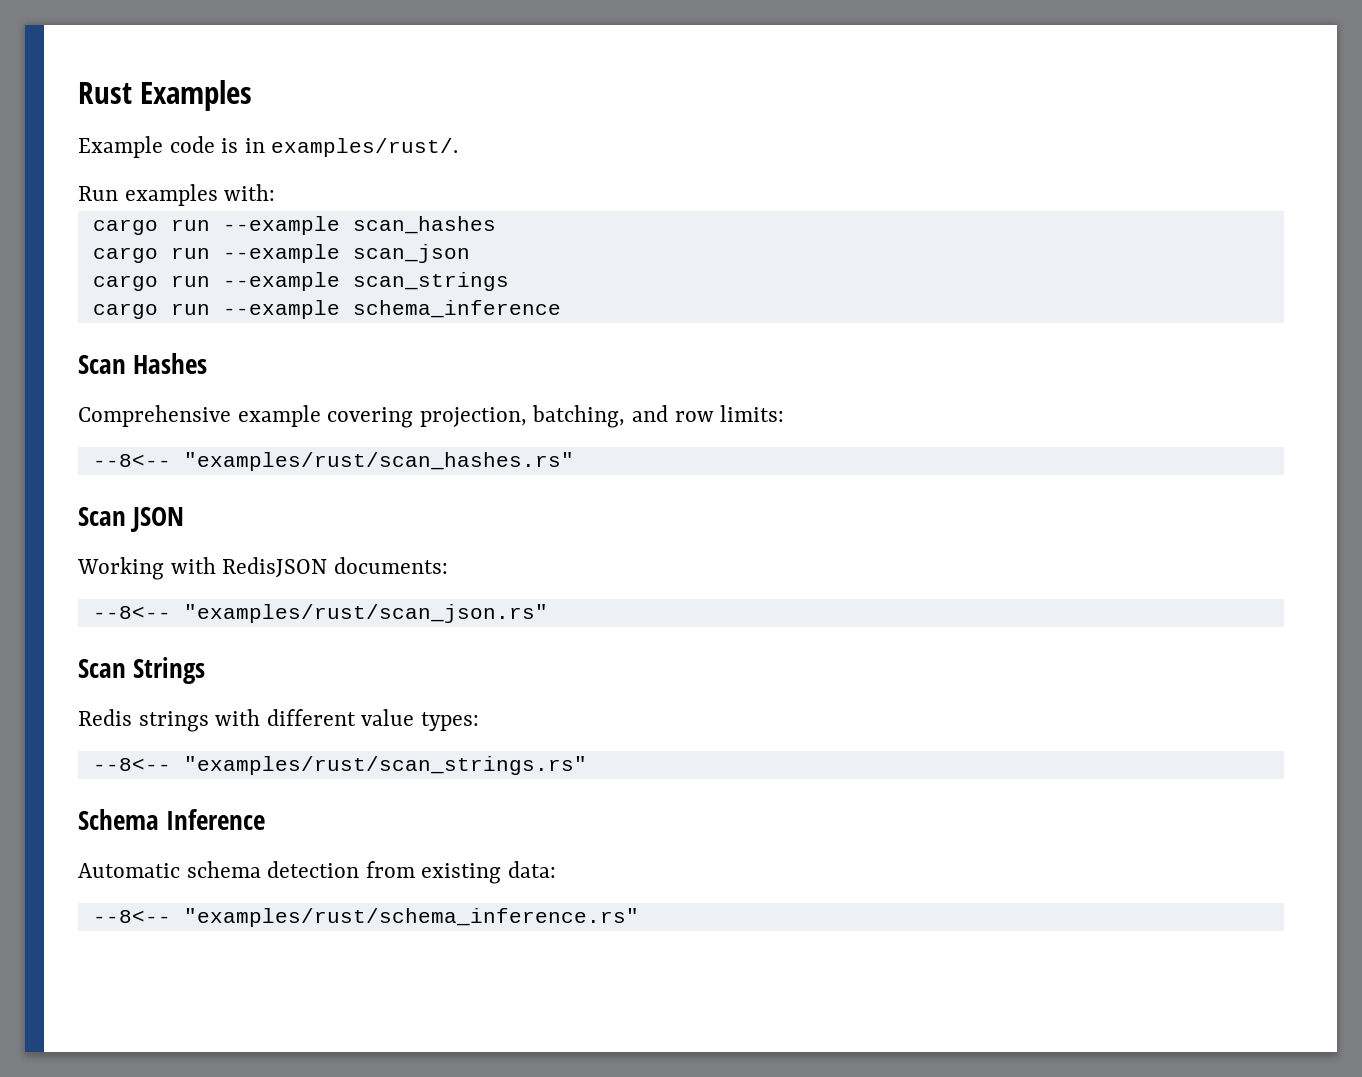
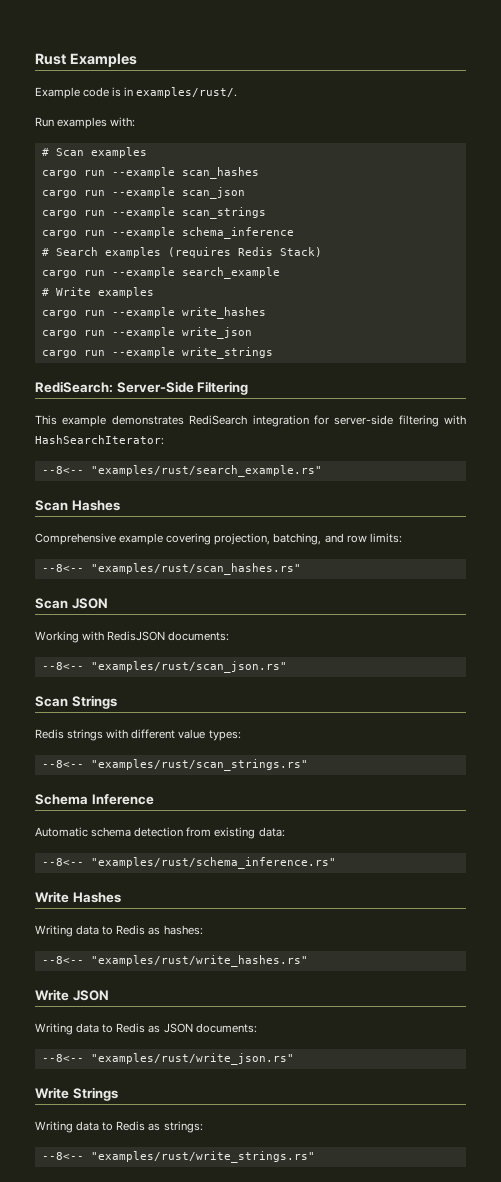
(276, 192) none -> [41,147,147,158] // # Scan examples
(561, 309) none -> [41,247,322,258] [41,267,280,279] [41,287,154,298] [41,307,266,319] [41,327,252,339] [41,347,273,359] [35,381,249,395] [35,415,466,427] [35,435,164,445] [41,465,322,477] // # Search examples (requires Redis Stack) // cargo run --example search_example // # Write examples // cargo run --example write_hashes // cargo run --example write_json // cargo run --example write_strings // RediSearch: Server-Side Filtering // This example demonstrates RediSearch integration for server-side filtering with HashSearchIterator: // --8<-- "examples/rust/search_example.rs"
(639, 917) none -> [35,891,121,903] [35,925,203,937] [41,955,308,967] [35,989,109,1001] [35,1023,257,1035] [41,1053,294,1065] [35,1087,118,1101] [35,1121,203,1133] [41,1151,315,1163] // Write Hashes // Writing data to Redis as hashes: // --8<-- "examples/rust/write_hashes.rs" // Write JSON // Writing data to Redis as JSON documents: // --8<-- "examples/rust/write_json.rs" // Write Strings // Writing data to Redis as strings: // --8<-- "examples/rust/write_strings.rs"

